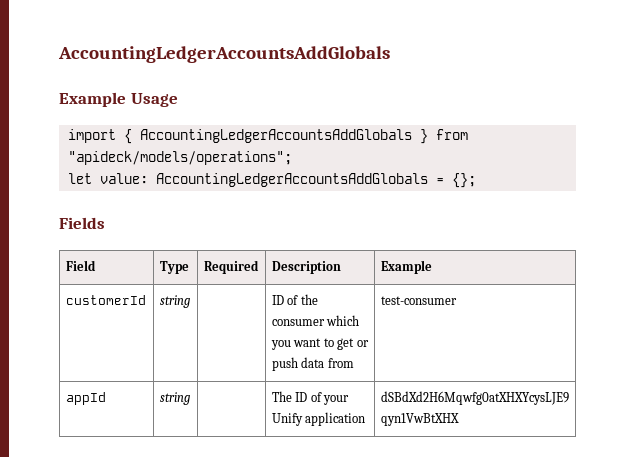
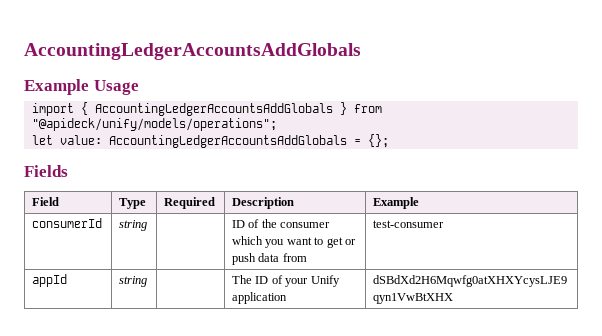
[67,151,292,165] "apideck/models/operations"; -> [31,118,277,131] "@apideck/unify/models/operations";
[65,295,146,305] customerId -> [32,218,103,228] consumerId

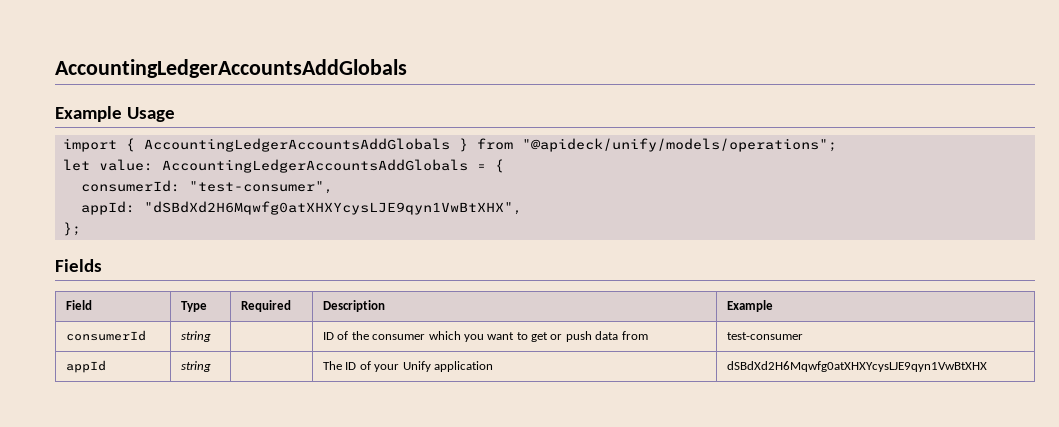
[367,134,389,148] {}; -> [495,159,505,173] [81,180,334,194] [81,201,523,215] [63,222,82,236] { // consumerId: "test-consumer", // appId: "dSBdXd2H6Mqwfg0atXHXYcysLJE9qyn1VwBtXHX", // };

